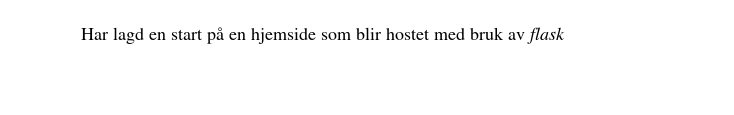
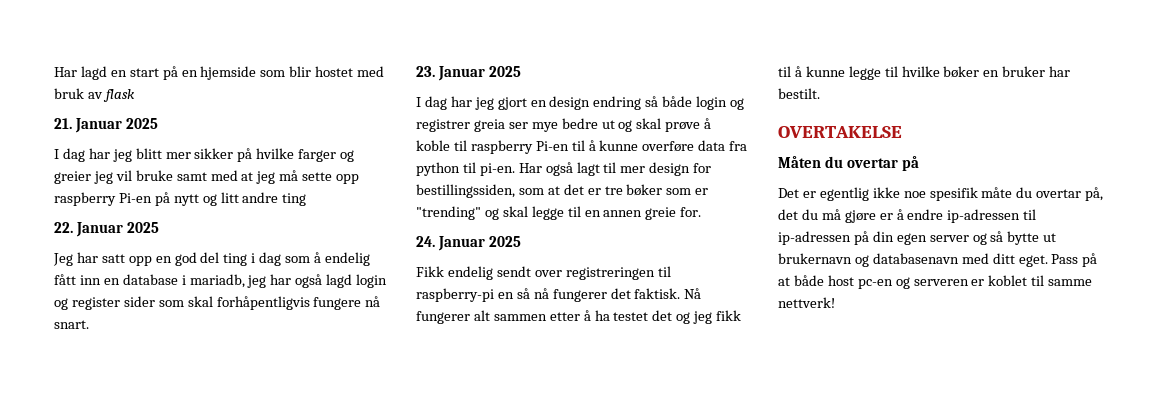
(565, 35) none -> [54,118,158,133] [54,148,355,162] [54,170,360,184] [54,192,307,206] [54,222,159,237] [53,252,370,266] [54,274,388,288] [54,296,381,310] [54,320,89,329] [416,66,521,81] [416,96,745,110] [416,118,712,132] [416,140,748,154] [416,162,712,176] [416,184,709,198] [416,206,702,220] [416,236,521,251] [416,266,671,280] [416,288,702,302] [416,310,742,324] [778,66,1071,80] [778,88,820,99] [778,126,902,138] [778,156,919,171] [778,187,1104,201] [778,209,1037,223] [778,231,1057,245] [778,253,1098,267] [778,275,1093,289] [778,297,835,308] // 21. Januar 2025 // I dag har jeg blitt mer sikker på hvilke farger og greier jeg vil bruke samt med at jeg må sette opp raspberry Pi-en på nytt og litt andre ting // 22. Januar 2025 // Jeg har satt opp en god del ting i dag som å endelig fått inn en database i mariadb, jeg har også lagd login og register sider som skal forhåpentligvis fungere nå snart. // 23. Januar 2025 // I dag har jeg gjort en design endring så både login og registrer greia ser mye bedre ut og skal prøve å koble til raspberry Pi-en til å kunne overføre data fra python til pi-en. Har også lagt til mer design for bestillingssiden, som at det er tre bøker som er "trending" og skal legge til en annen greie for. // 24. Januar 2025 // Fikk endelig sendt over registreringen til raspberry-pi en så nå fungerer det faktisk. Nå fungerer alt sammen etter å ha testet det og jeg fikk til å kunne legge til hvilke bøker en bruker har bestilt. // OVERTAKELSE // Måten du overtar på // Det er egentlig ikke noe spesifik måte du overtar på, det du må gjøre er å endre ip-adressen til ip-adressen på din egen server og så bytte ut brukernavn og databasenavn med ditt eget. Pass på at både host pc-en og serveren er koblet til samme nettverk!

